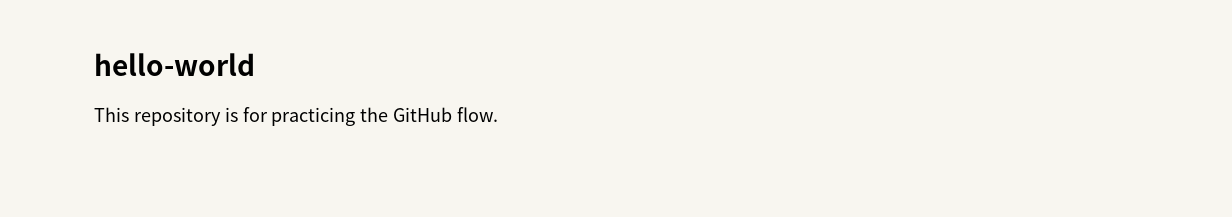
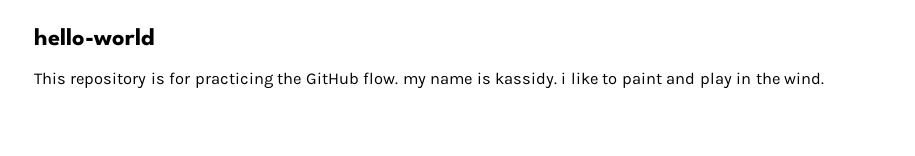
(499, 114) none -> [402,72,825,89] my name is kassidy. i like to paint and play in the wind.

